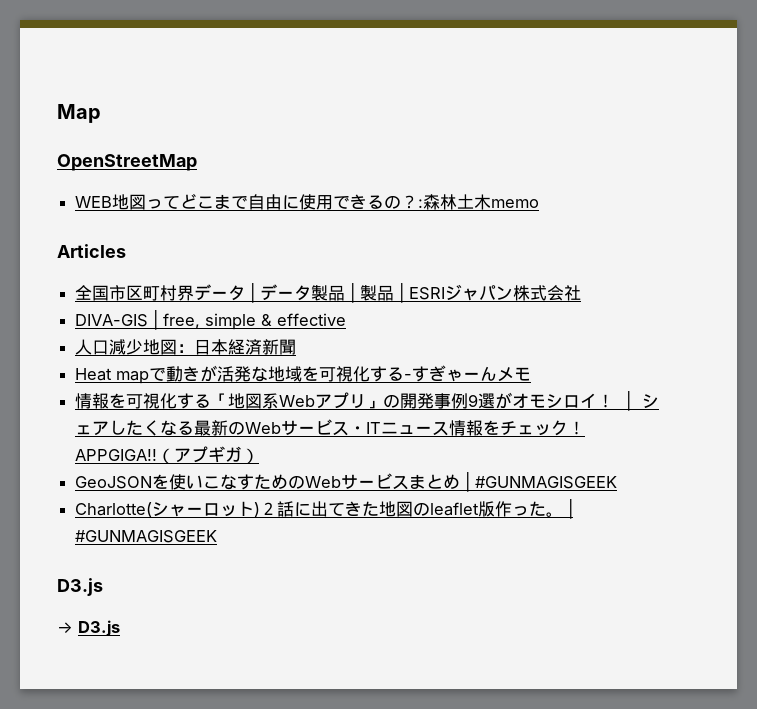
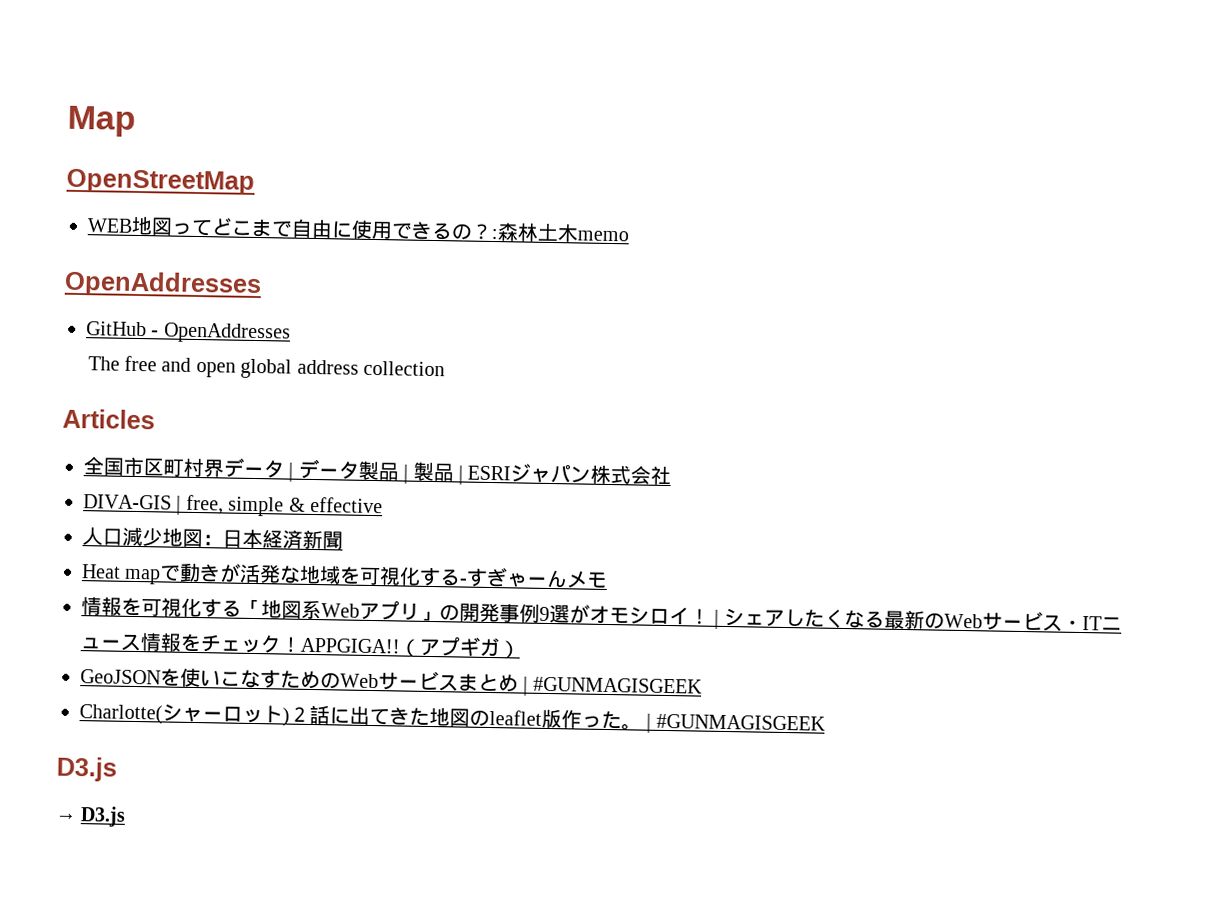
(540, 203) none -> [64,270,262,299] [86,321,291,344] [87,355,445,379] // OpenAddresses // GitHub - OpenAddresses // The free and open global address collection

